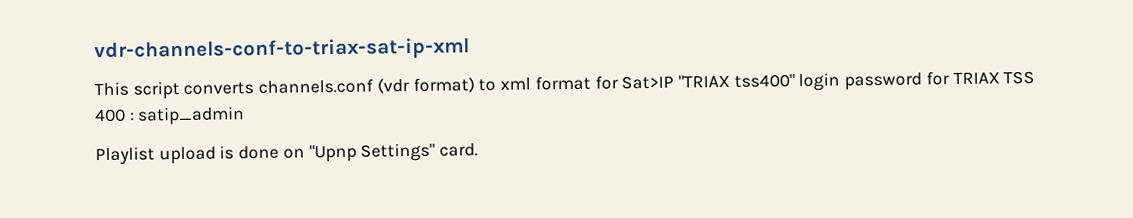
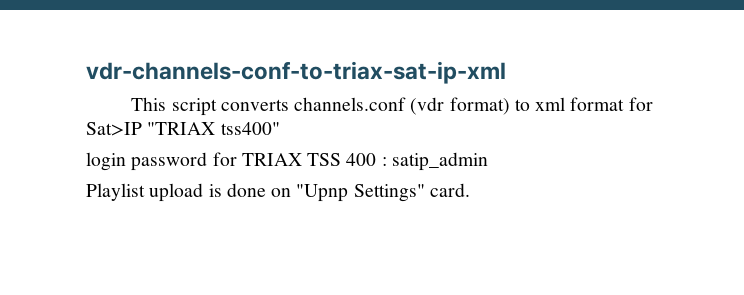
(795, 81) none -> (280, 128) //

